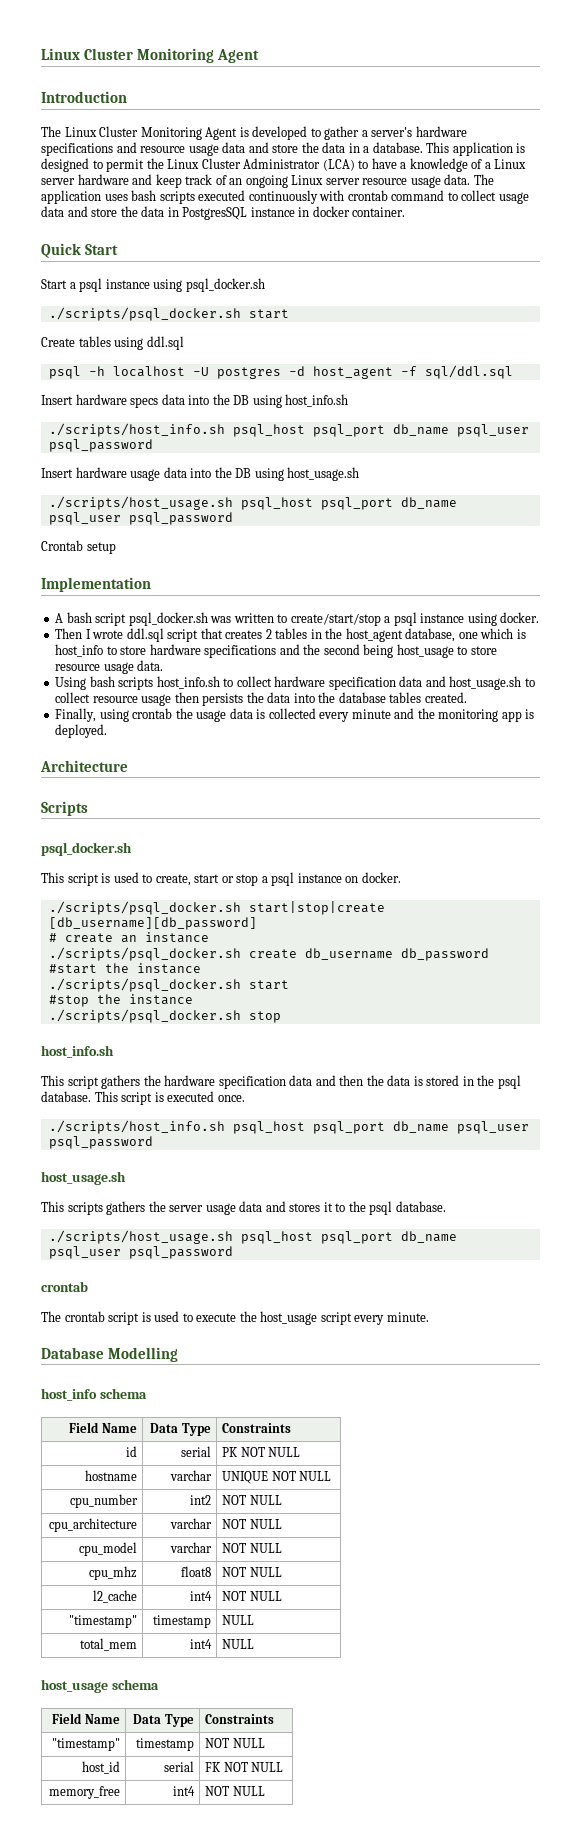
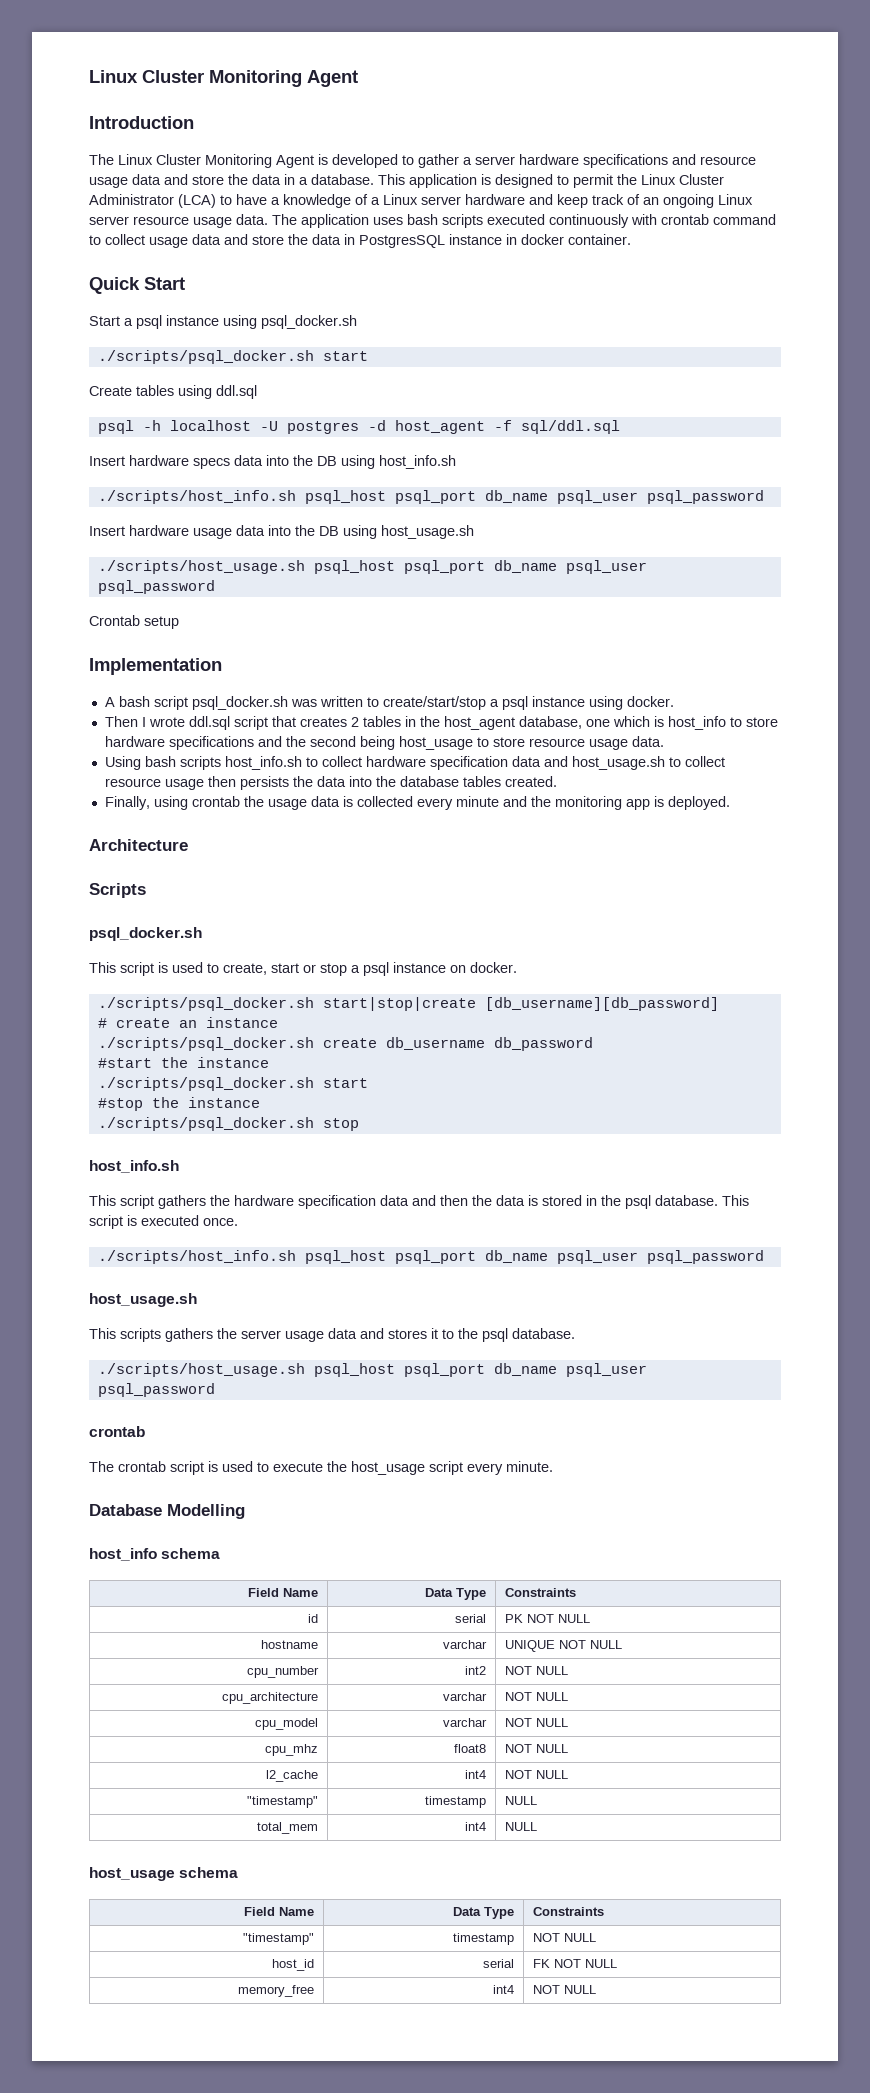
[371,127,413,137] server's -> [475,156,515,165] server

